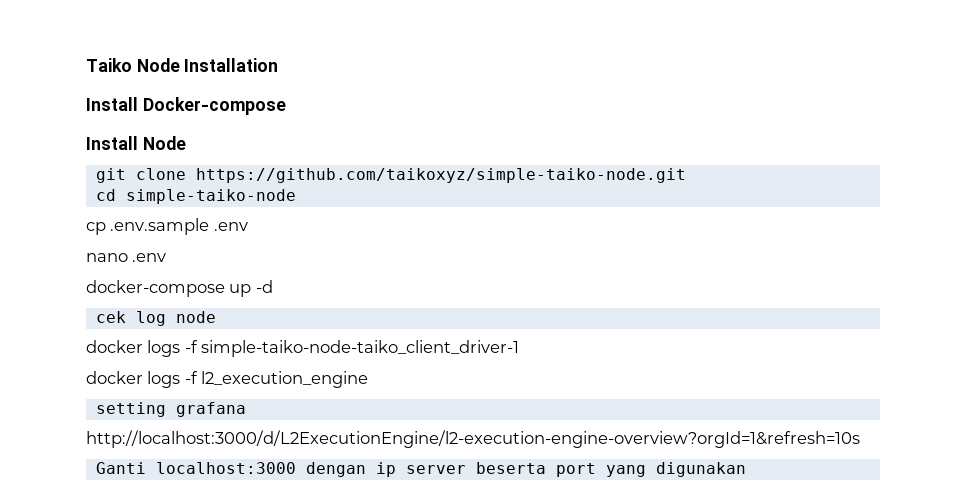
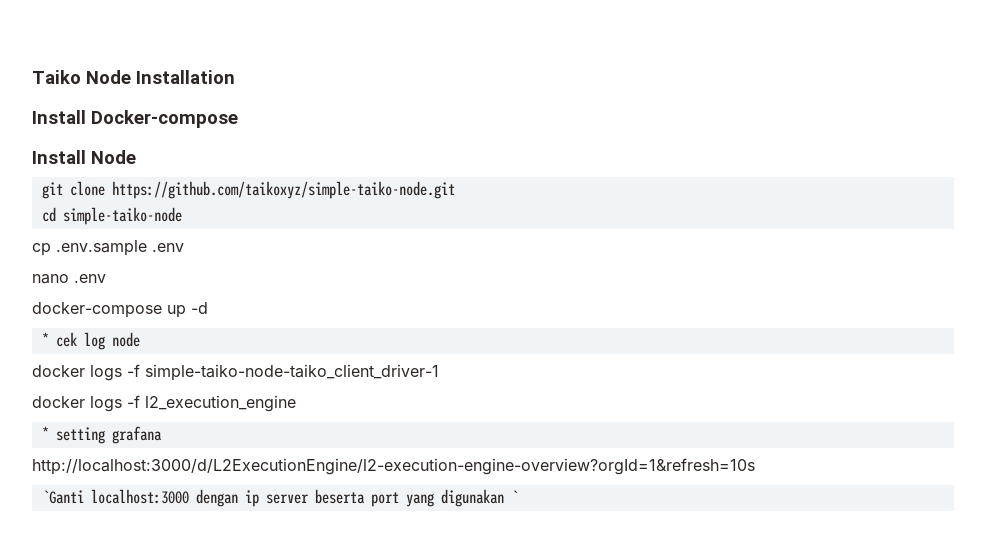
(273, 286) none -> [41,332,49,346] *
(369, 379) none -> [41,426,49,440] *
[95,462,146,474] Ganti -> [41,490,84,504] `Ganti
(746, 469) none -> [510,490,518,503] `

